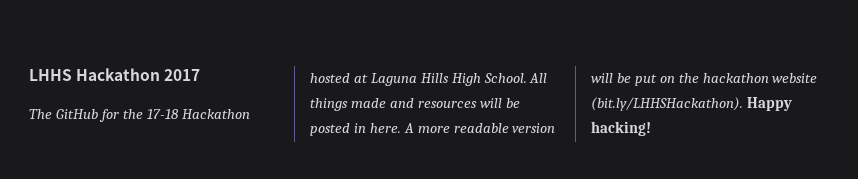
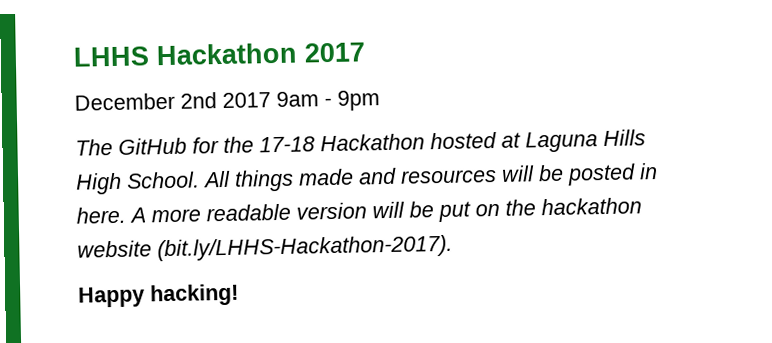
(201, 75) none -> [74,90,380,111] // December 2nd 2017 9am - 9pm
[591,97,743,111] (bit.ly/LHHSHackathon). -> [157,234,453,262] (bit.ly/LHHS-Hackathon-2017). //

